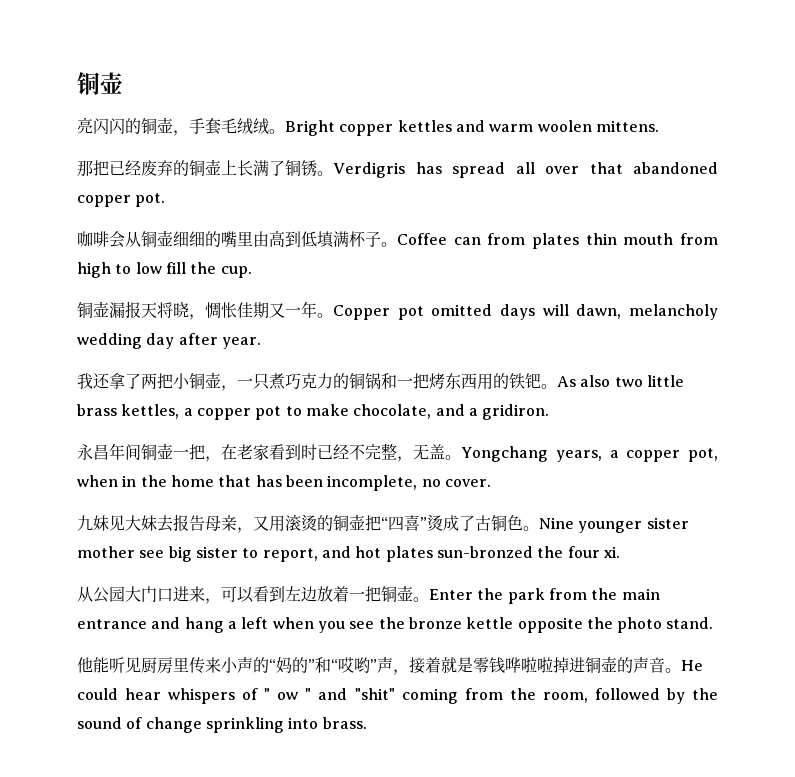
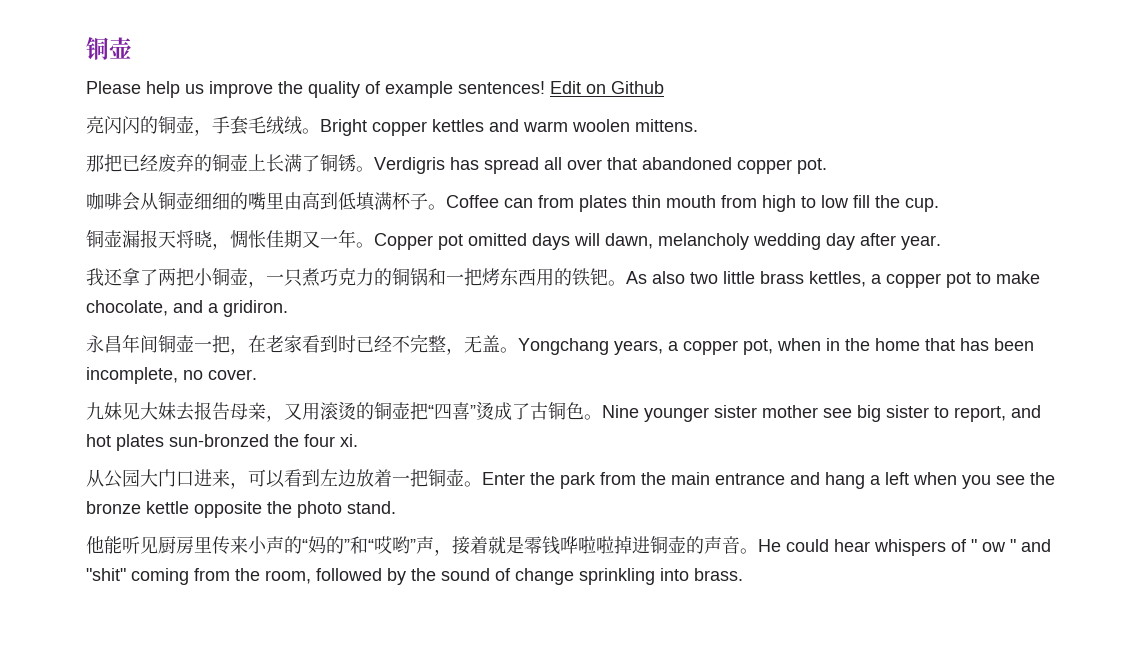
[77,72,123,95] 铜壶 -> [86,37,132,60] [86,81,664,98] 铜壶 // Please help us improve the quality of example sentences! Edit on Github

